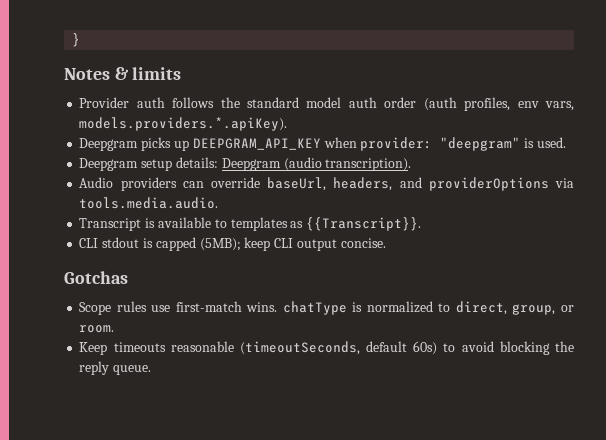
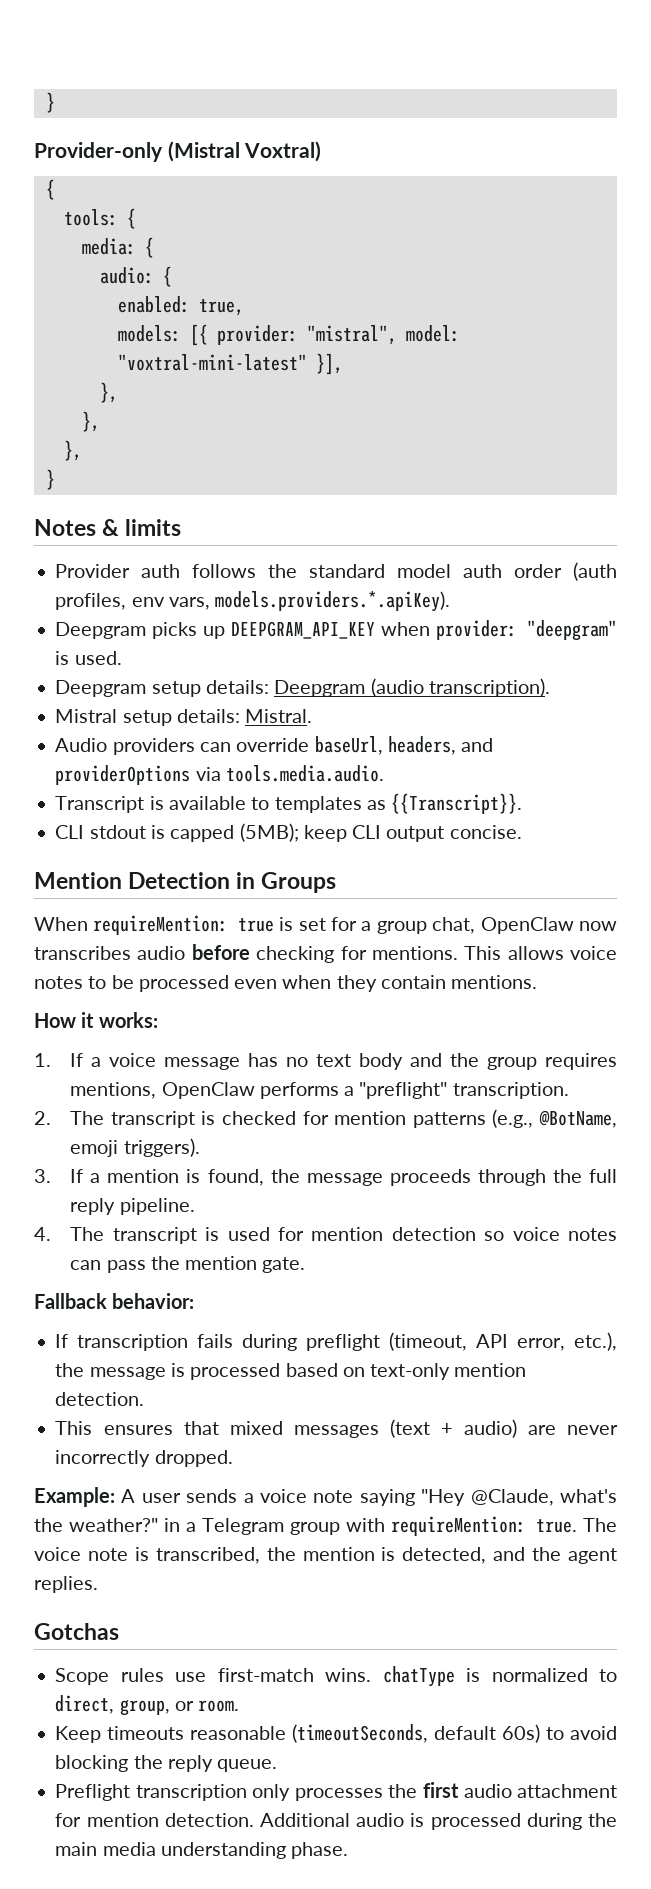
[72,33,81,47] } -> [45,92,55,113] [34,141,322,162] [45,179,55,200] [63,208,136,229] [81,237,154,258] [99,266,172,287] [117,296,244,316] [117,324,460,346] [117,353,343,375] [99,382,118,403] [81,411,100,432] [63,440,82,461] [45,469,55,490] } // Provider-only (Mistral Voxtral) // { // tools: { // media: { // audio: { // enabled: true, // models: [{ provider: "mistral", model: "voxtral-mini-latest" }], // }, // }, // }, // }
(412, 164) none -> [55,709,313,726] // Mistral setup details: Mistral.
(386, 243) none -> [34,872,337,893] [34,915,617,935] [34,944,617,963] [34,975,538,992] [34,1012,158,1028] [34,1053,618,1070] [70,1082,569,1099] [34,1109,618,1128] [70,1138,200,1157] [34,1169,618,1186] [70,1198,195,1215] [34,1227,617,1244] [70,1256,306,1273] [34,1293,195,1309] [55,1332,618,1351] [55,1363,527,1380] [55,1392,145,1406] [55,1419,619,1438] [55,1450,233,1467] [34,1487,617,1507] [34,1516,617,1536] [34,1547,617,1564] [34,1576,98,1593] // Mention Detection in Groups // When requireMention: true is set for a group chat, OpenClaw now transcribes audio before checking for mentions. This allows voice notes to be processed even when they contain mentions. // How it works: // 1. If a voice message has no text body and the group requires mentions, OpenClaw performs a "preflight" transcription. // 2. The transcript is checked for mention patterns (e.g., @BotName, emoji triggers). // 3. If a mention is found, the message proceeds through the full reply pipeline. // 4. The transcript is used for mention detection so voice notes can pass the mention gate. // Fallback behavior: // If transcription fails during preflight (timeout, API error, etc.), the message is processed based on text-only mention detection. // This ensures that mixed messages (text + audio) are never incorrectly dropped. // Example: A user sends a voice note saying "Hey @Claude, what's the weather?" in a Telegram group with requireMention: true. The voice note is transcribed, the mention is detected, and the agent replies.
(152, 370) none -> [55,1782,617,1801] [55,1813,618,1830] [55,1842,349,1859] // Preflight transcription only processes the first audio attachment for mention detection. Additional audio is processed during the main media understanding phase.

